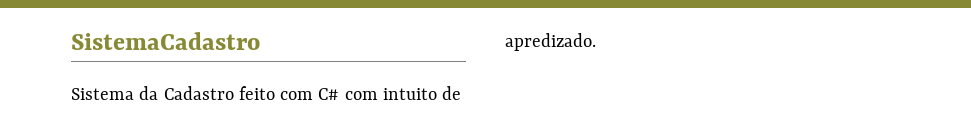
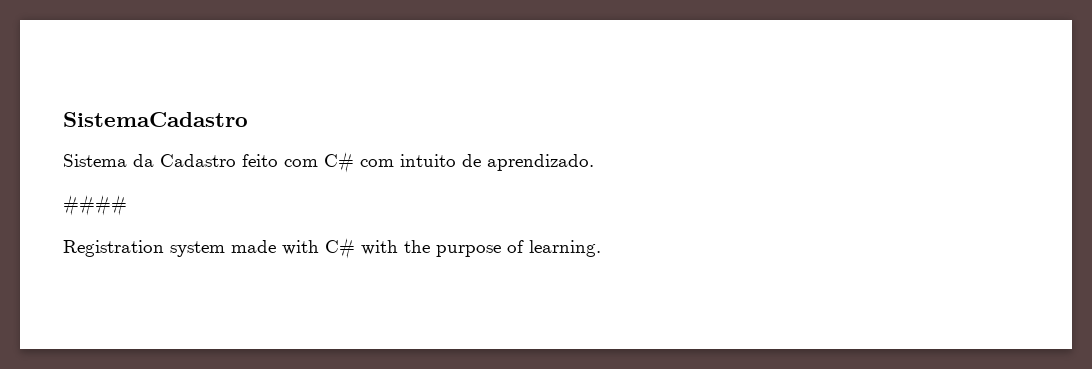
[505,33,596,51] apredizado. -> [487,154,594,171] [63,195,127,216] [63,238,601,259] aprendizado. // #### // Registration system made with C# with the purpose of learning.

